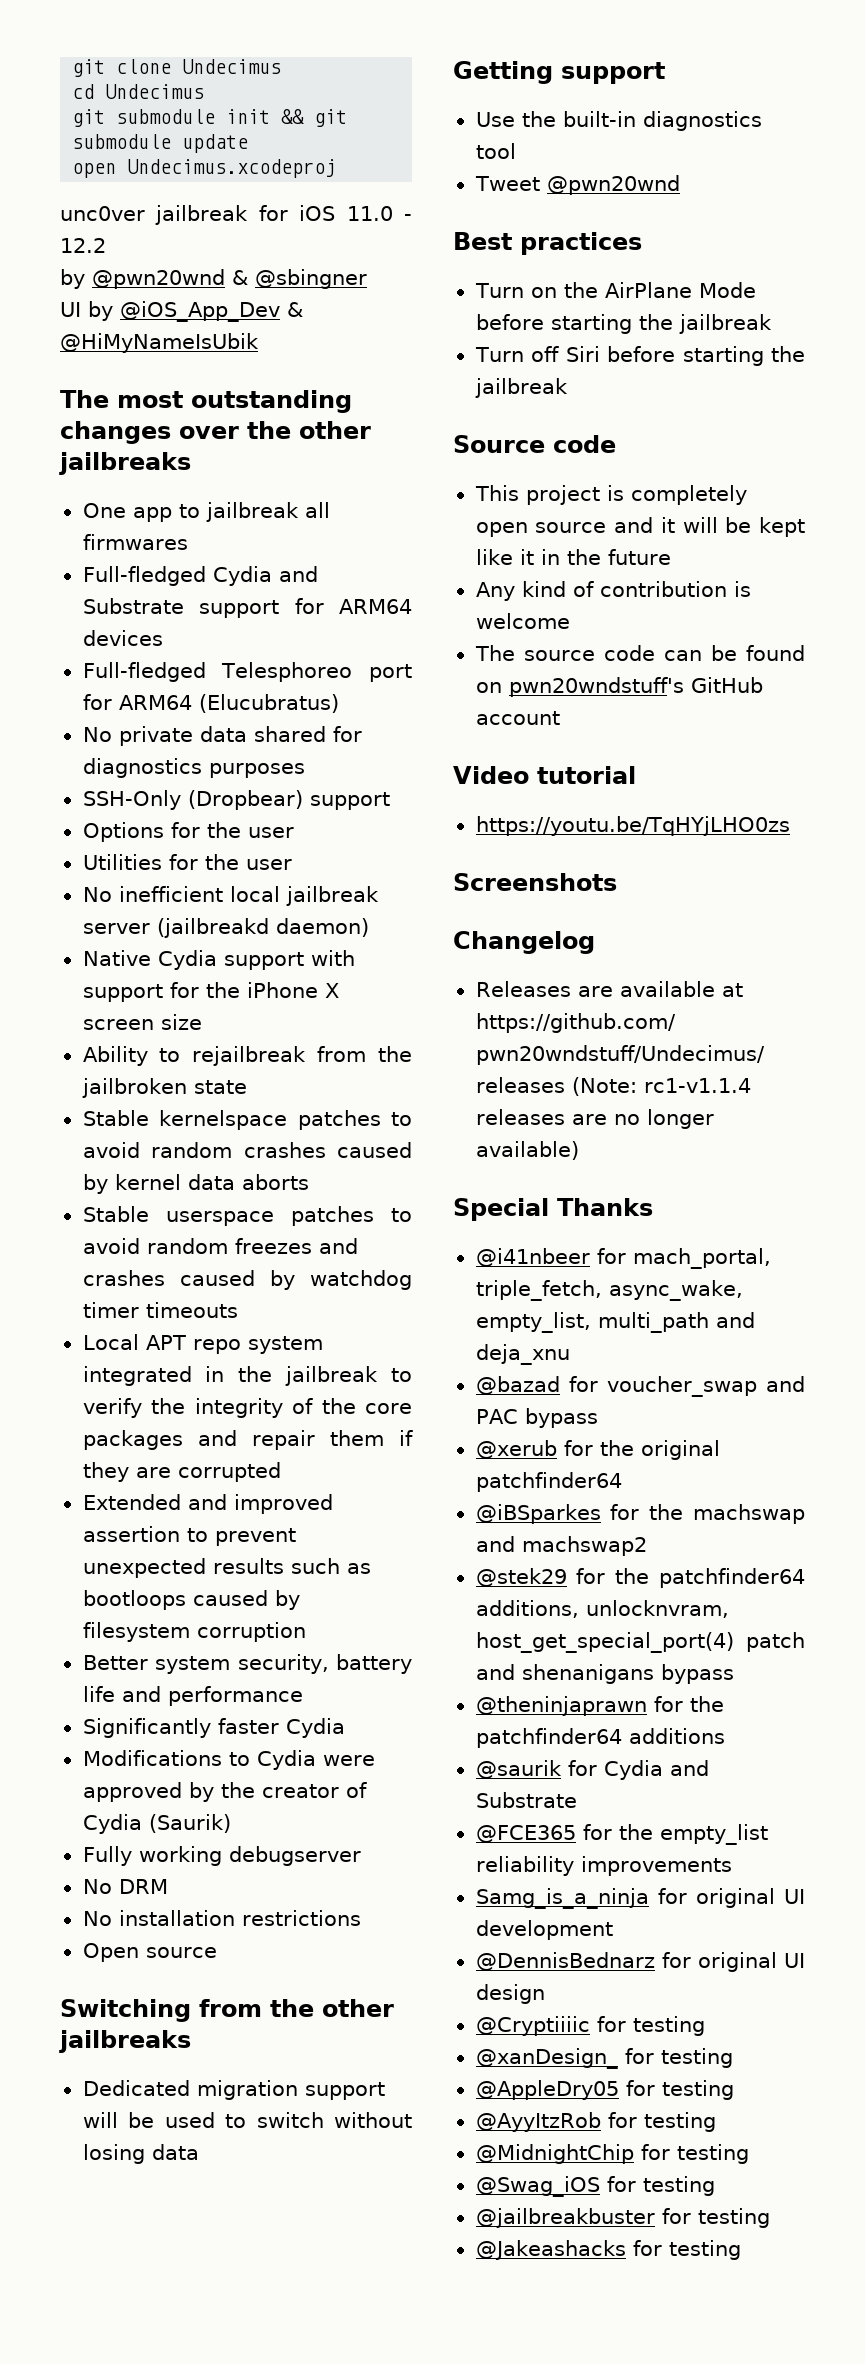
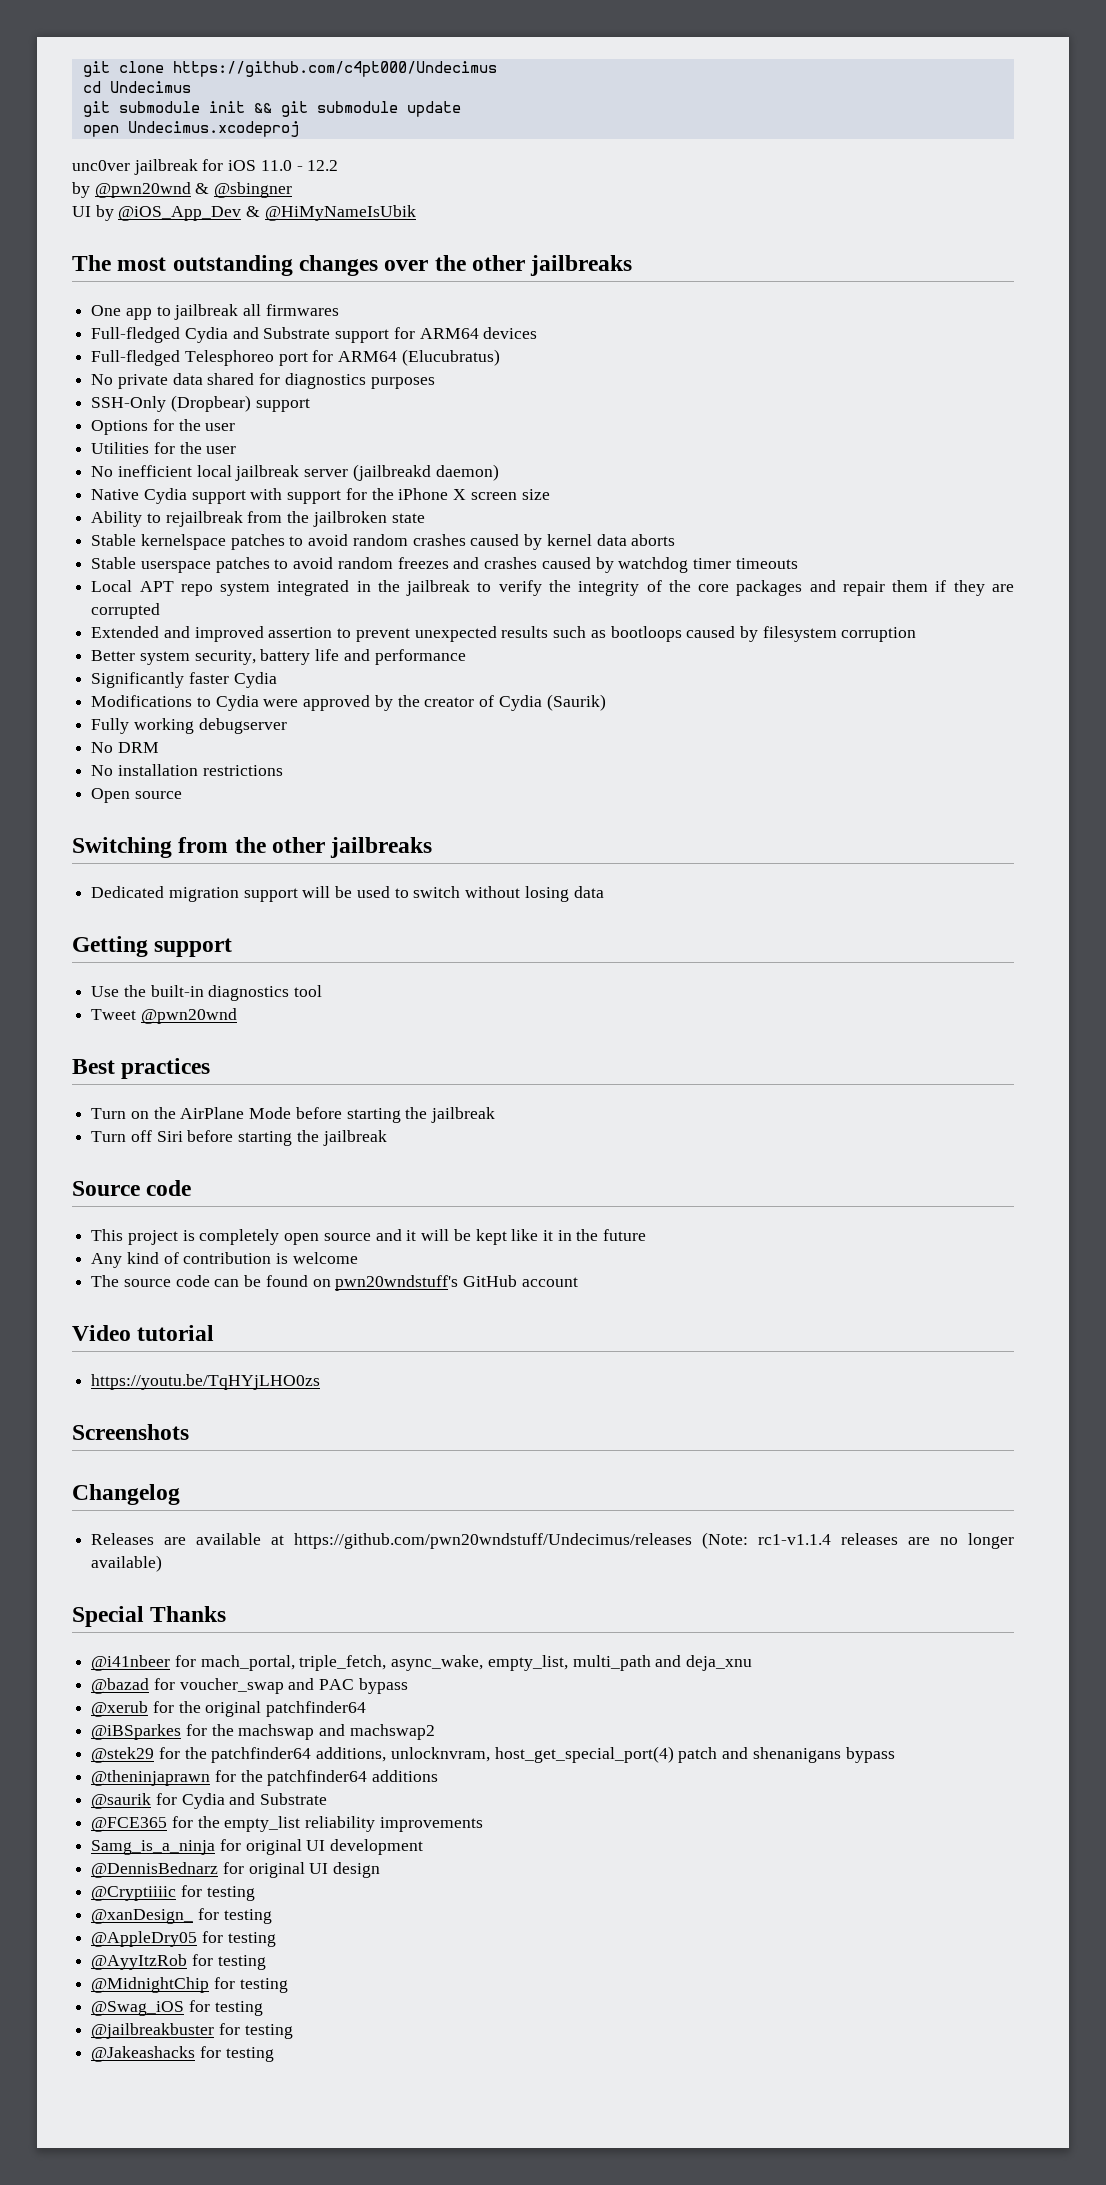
[182,59,282,74] Undecimus -> [172,61,497,77] https://github.com/c4pt000/Undecimus

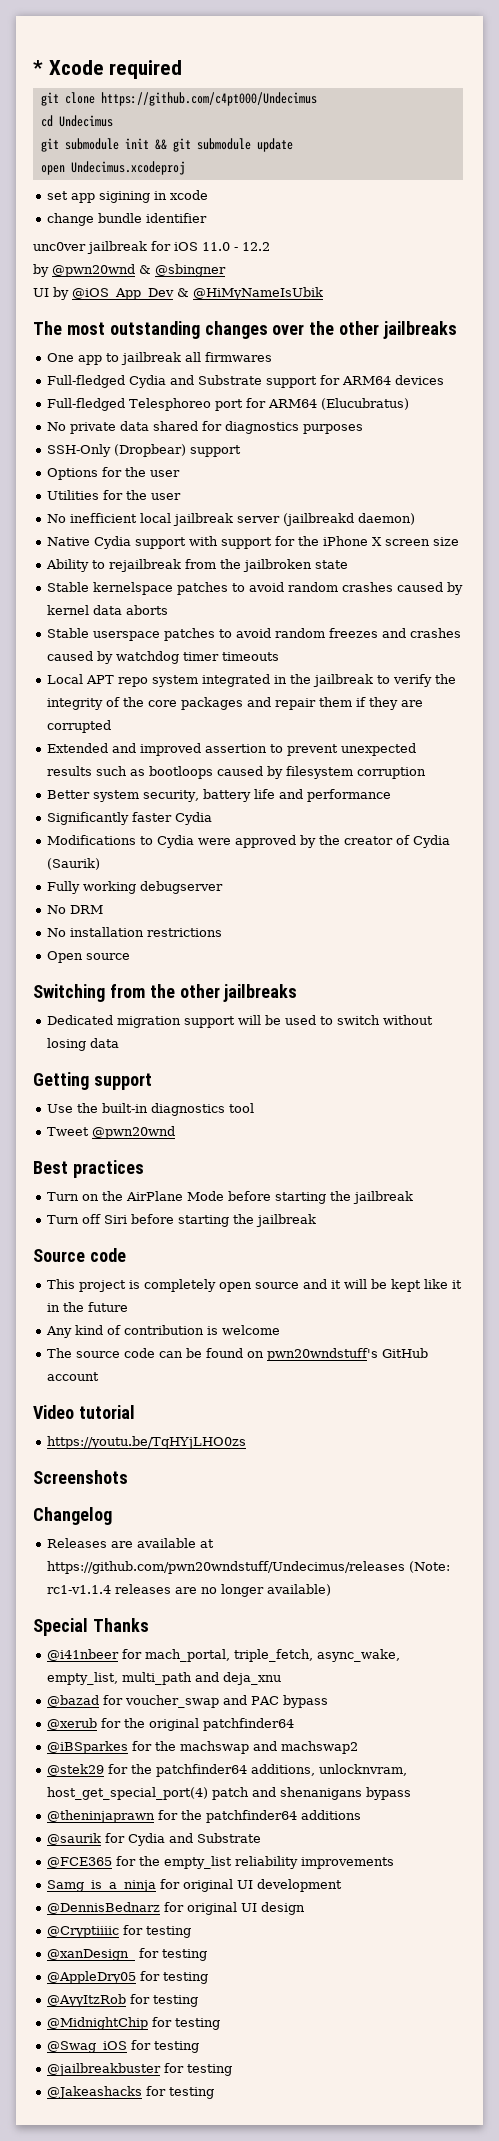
(82, 69) none -> [33,60,183,79] * Xcode required //
(299, 129) none -> [47,190,209,203] [47,213,208,226] // set app sigining in xcode // change bundle identifier

